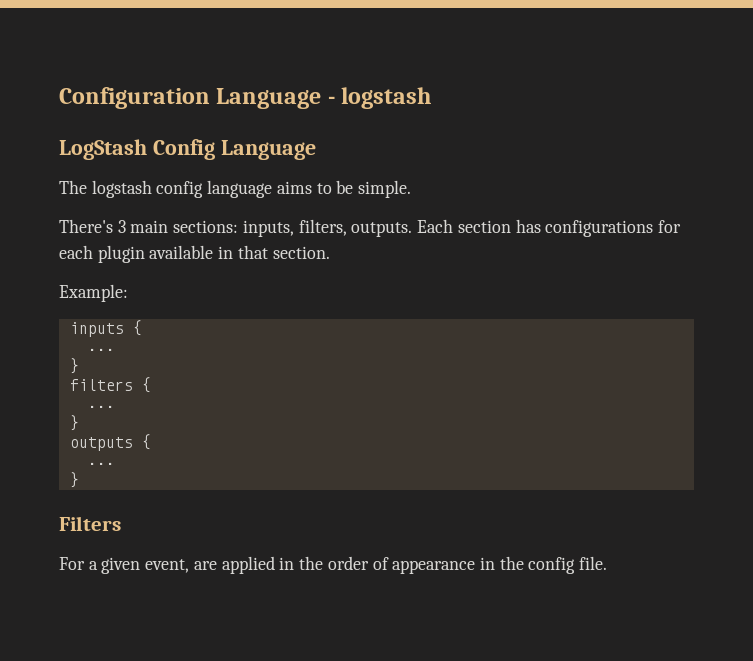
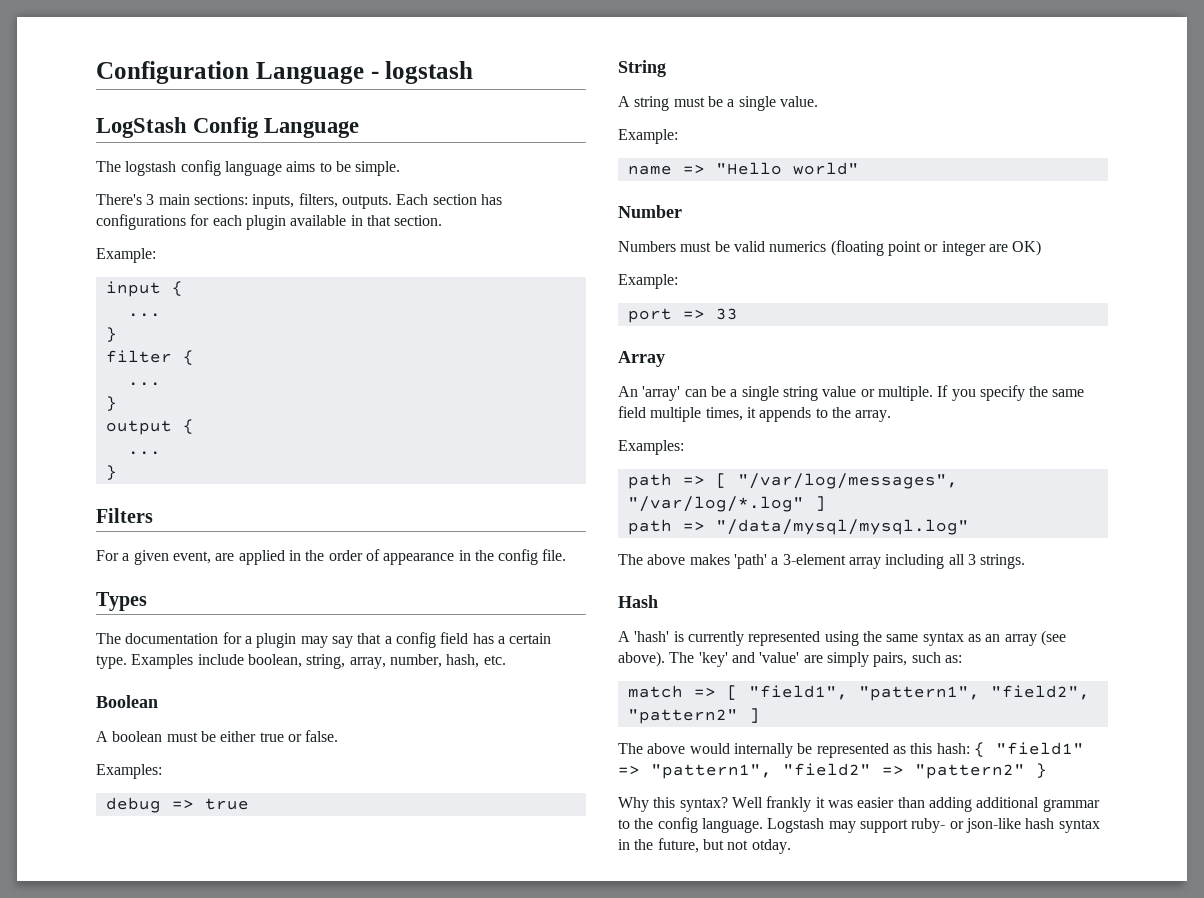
[69,320,142,337] [87,348,115,351] [69,358,79,374] [69,377,151,393] [87,405,115,408] [69,415,79,431] [69,437,133,451] inputs { // ... // } // filters { // ... // } // outputs -> [105,281,183,297] [127,313,161,317] [105,327,117,342] [105,350,194,365] [127,382,161,386] [105,396,117,411] [105,420,172,435] input { // ... // } // filter { // ... // } // output
(608, 563) none -> [96,592,147,611] [96,632,552,648] [96,654,506,669] [96,695,158,708] [96,730,339,742] [96,764,162,779] [105,797,249,813] [618,60,666,77] [618,96,818,111] [618,129,678,144] [627,162,859,175] [618,205,682,218] [618,240,1042,256] [618,274,678,289] [627,308,738,323] [618,351,665,367] [618,385,1085,401] [618,406,892,422] [618,440,684,455] [627,473,958,489] [627,496,826,512] [627,519,969,535] [618,554,1026,569] [618,595,658,608] [618,630,1066,646] [618,651,962,667] [627,685,1090,701] [627,708,760,724] [618,742,1084,758] [618,763,1047,779] [618,796,1100,812] [618,817,1100,833] [618,838,791,854] // Types // The documentation for a plugin may say that a config field has a certain type. Examples include boolean, string, array, number, hash, etc. // Boolean // A boolean must be either true or false. // Examples: // debug => true // String // A string must be a single value. // Example: // name => "Hello world" // Number // Numbers must be valid numerics (floating point or integer are OK) // Example: // port => 33 // Array // An 'array' can be a single string value or multiple. If you specify the same field multiple times, it appends to the array. // Examples: // path => [ "/var/log/messages", "/var/log/*.log" ] // path => "/data/mysql/mysql.log" // The above makes 'path' a 3-element array including all 3 strings. // Hash // A 'hash' is currently represented using the same syntax as an array (see above). The 'key' and 'value' are simply pairs, such as: // match => [ "field1", "pattern1", "field2", "pattern2" ] // The above would internally be represented as this hash: { "field1" => "pattern1", "field2" => "pattern2" } // Why this syntax? Well frankly it was easier than adding additional grammar to the config language. Logstash may support ruby- or json-like hash syntax in the future, but not otday.

